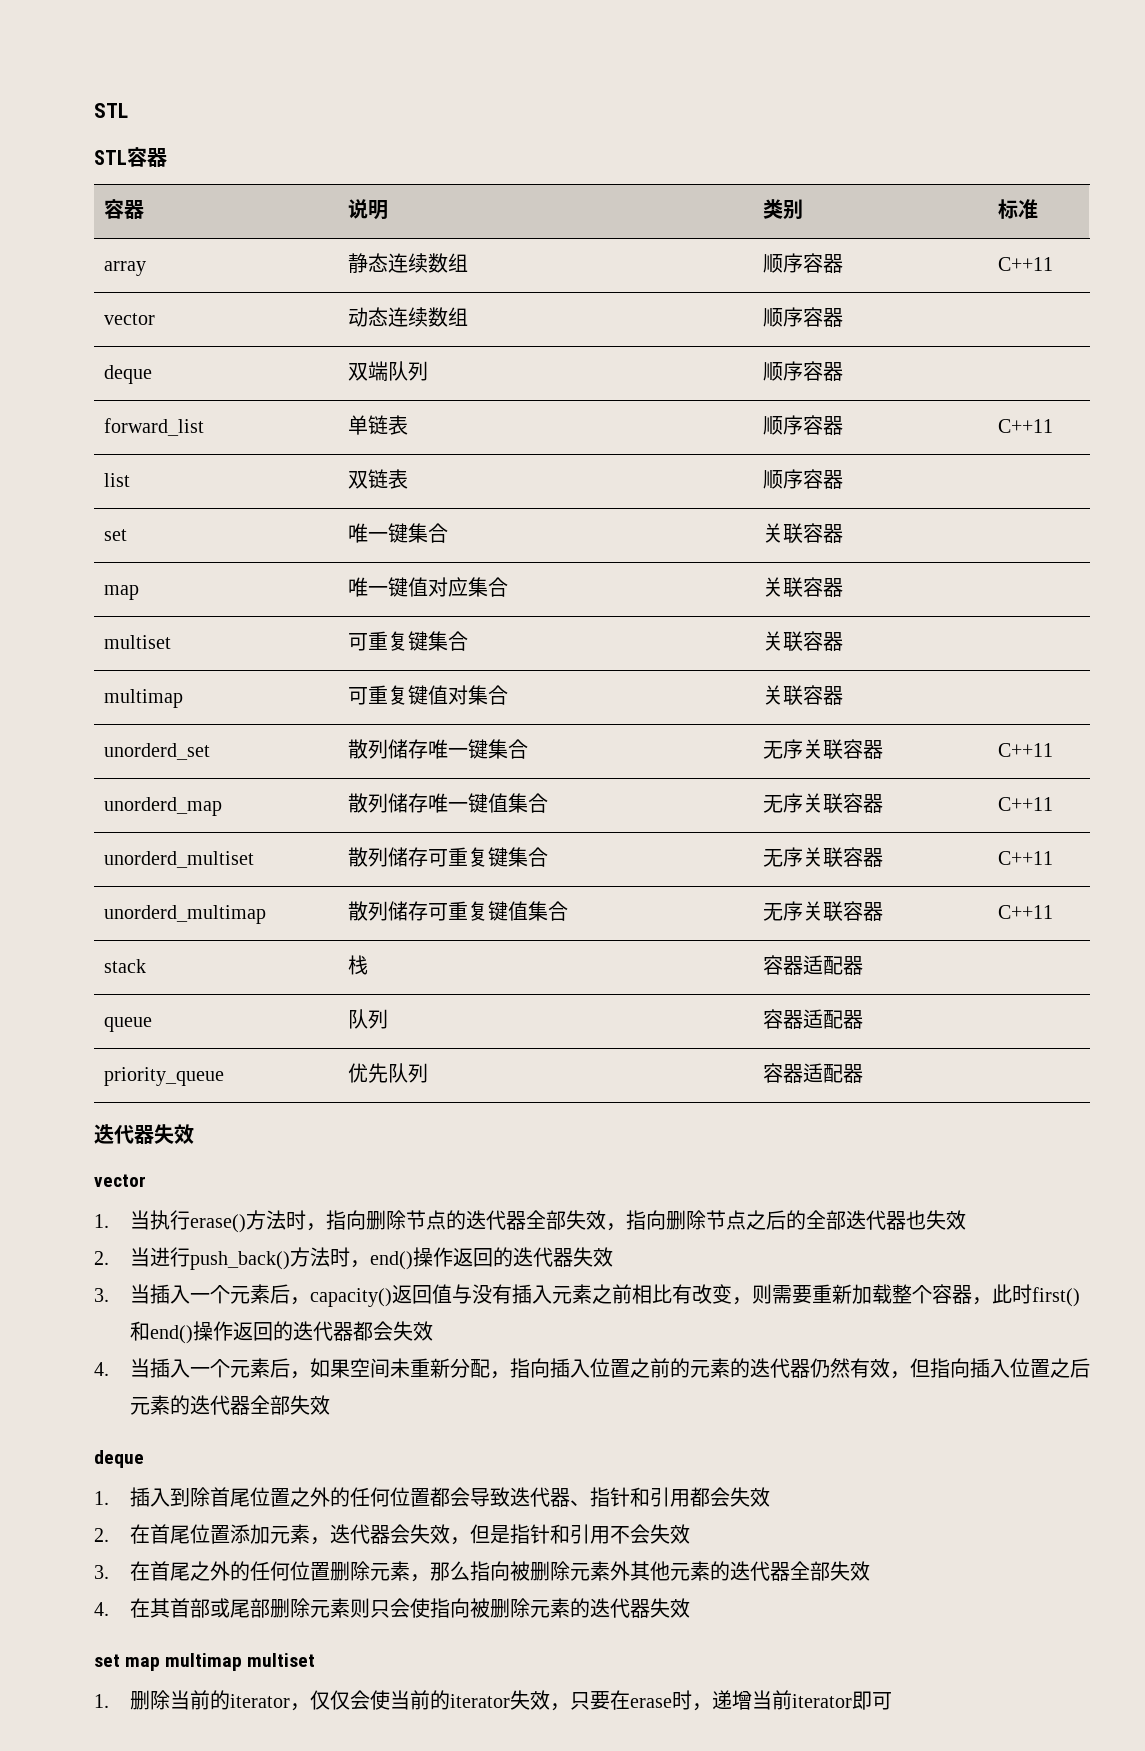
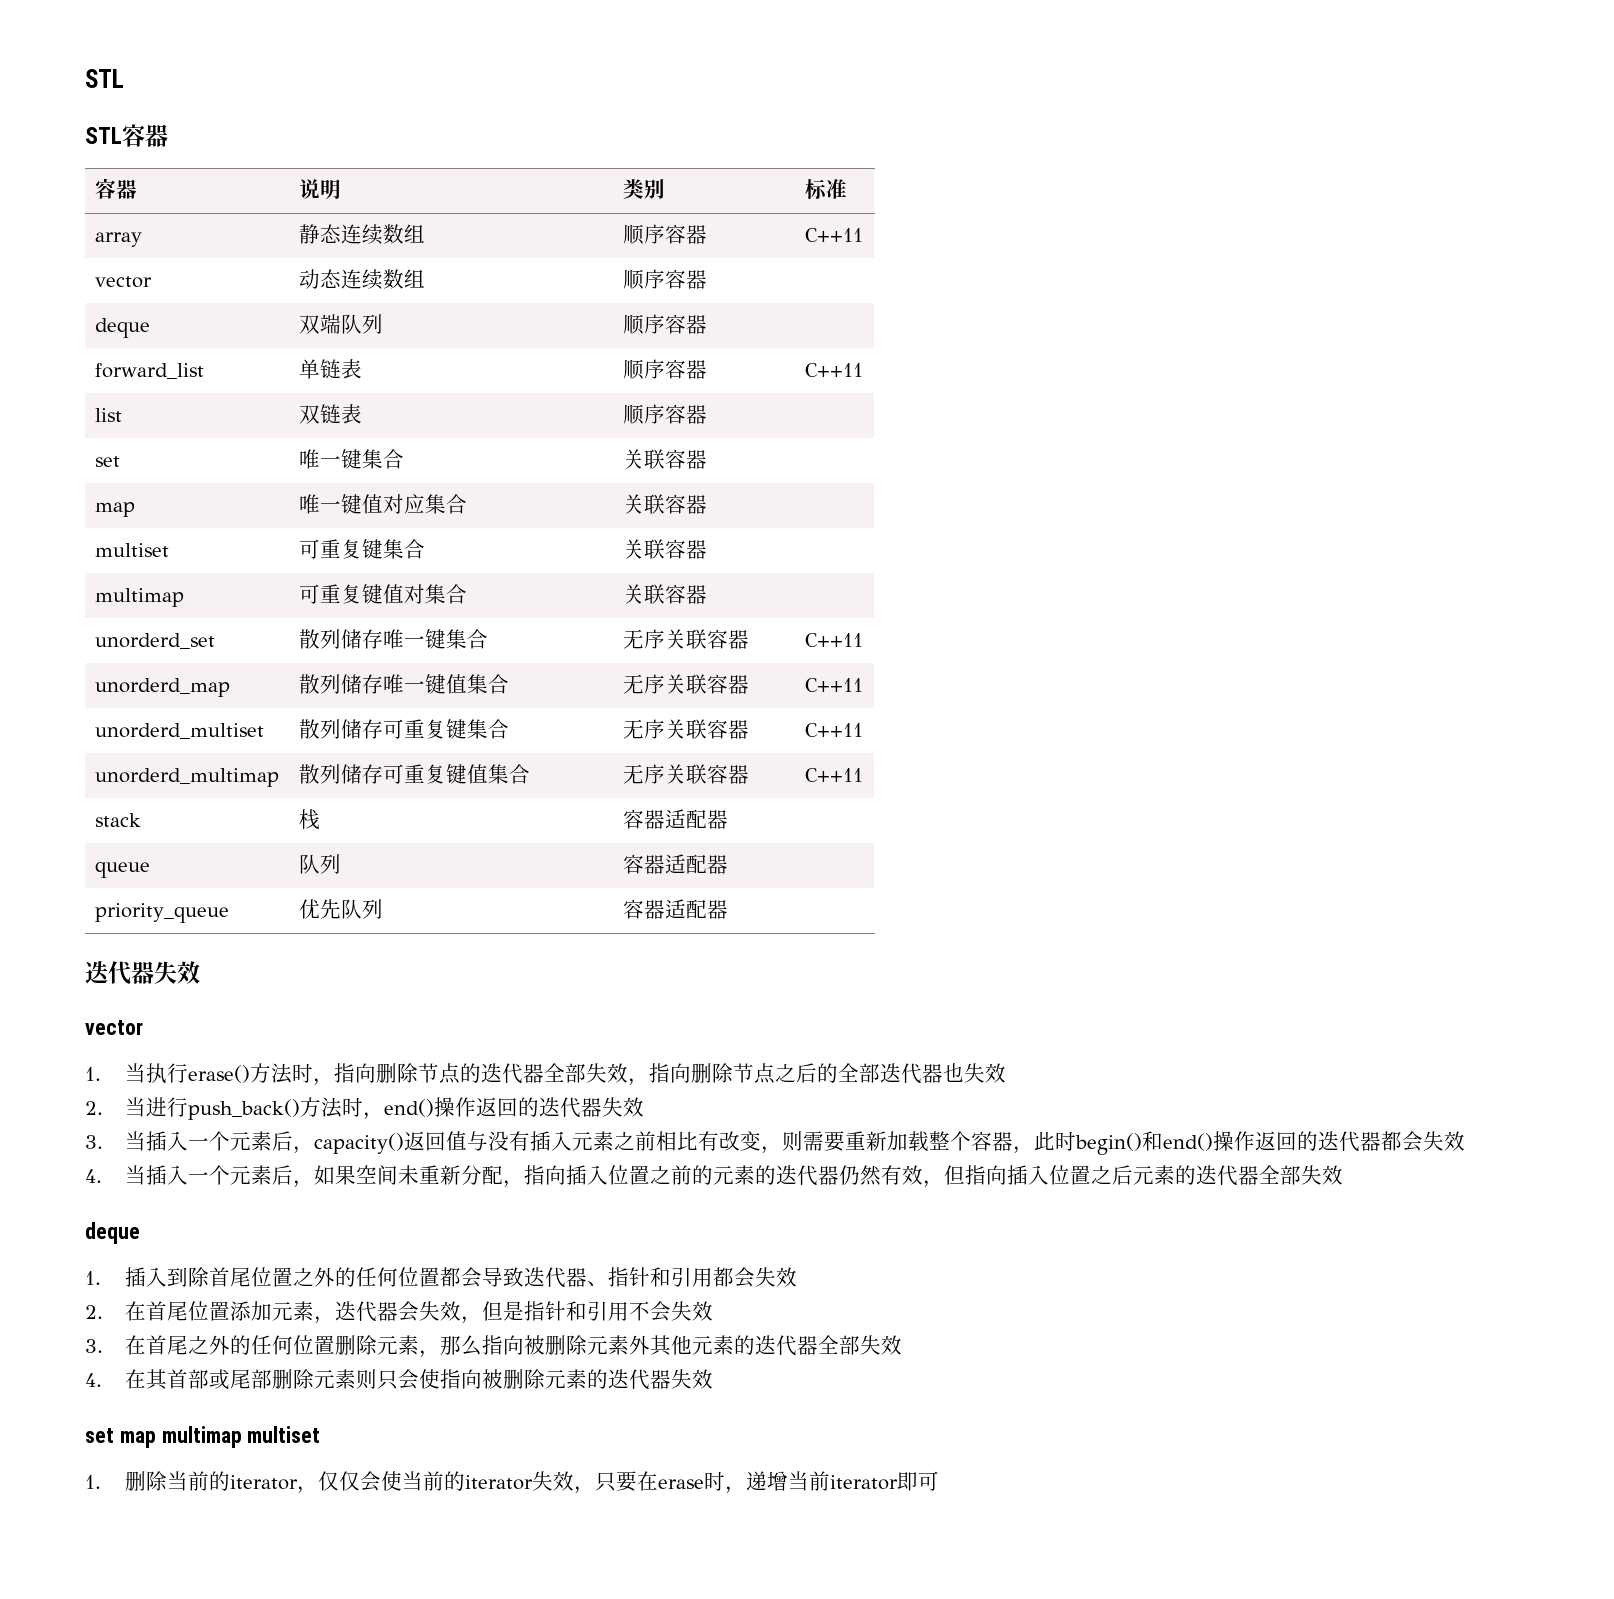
[1031,1287,1080,1307] first() -> [1075,1133,1143,1155] begin()

